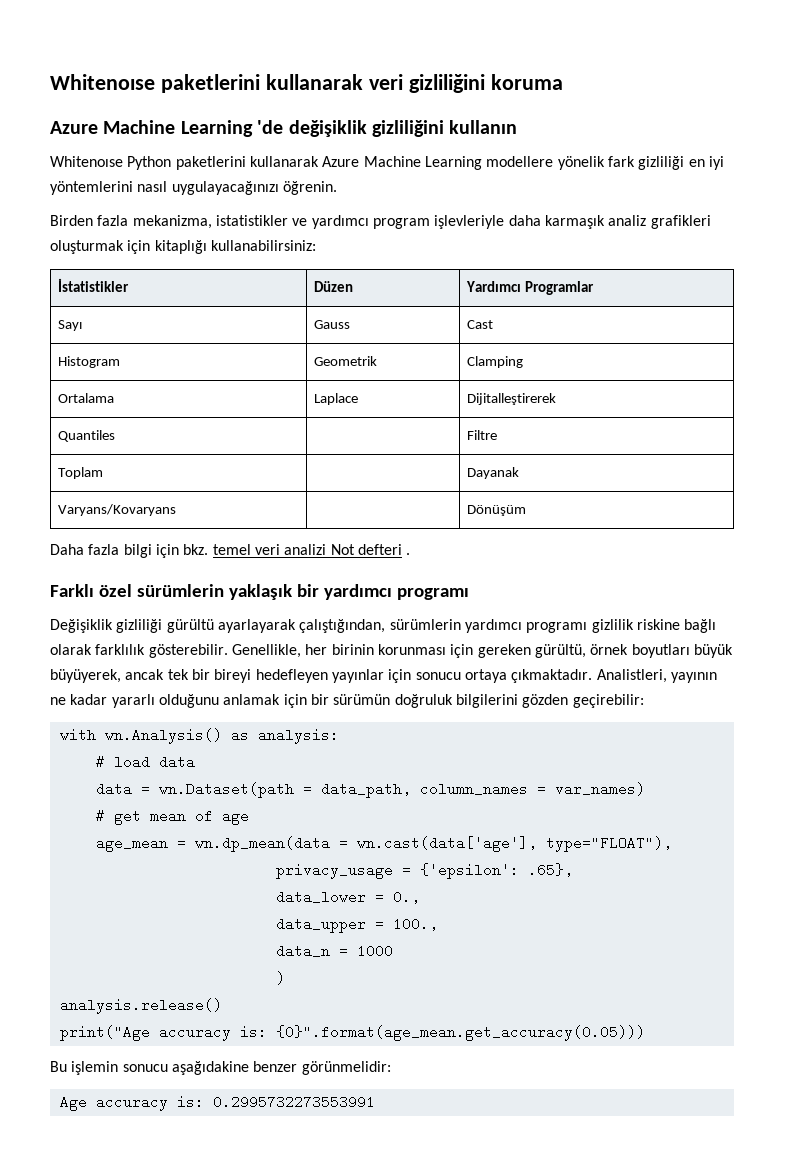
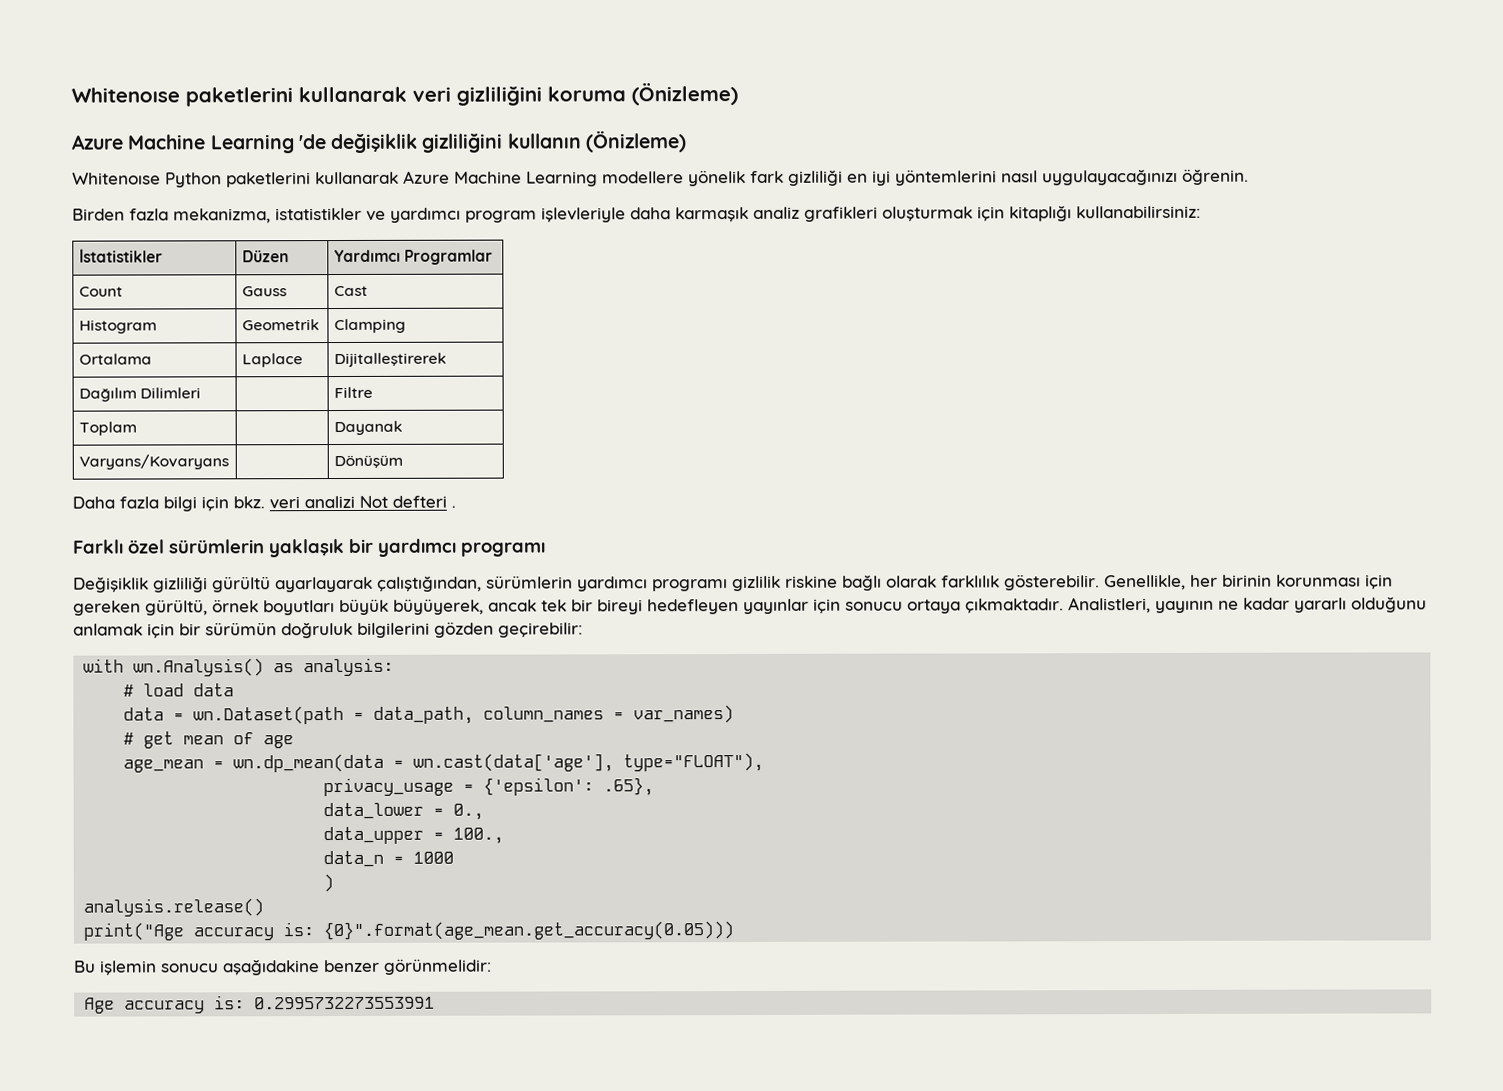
(563, 82) none -> [631,83,738,106] (Önizleme)
(518, 127) none -> [584,130,687,153] (Önizleme)
[58,320,83,331] Sayı -> [78,286,123,297] Count
[58,430,116,442] Quantiles -> [78,387,202,402] Dağılım Dilimleri
[212,544,251,555] temel -> (265, 502) none

